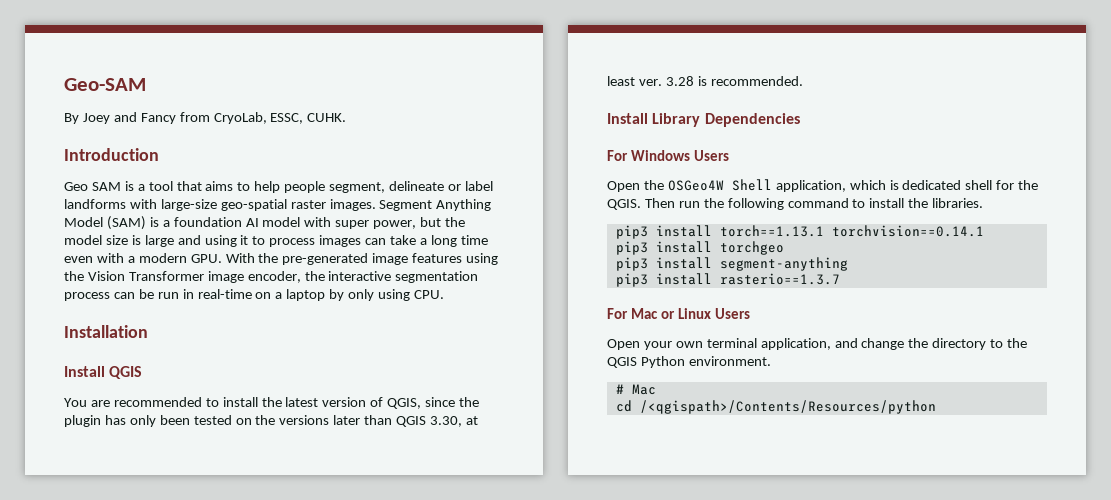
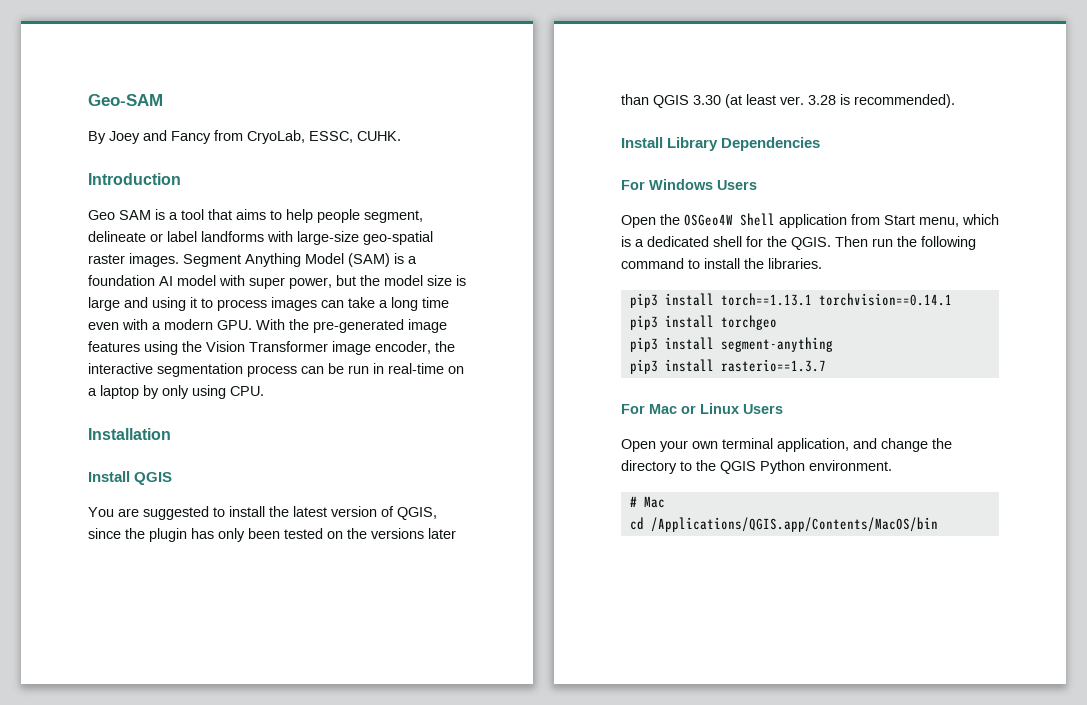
[113,397,202,407] recommended -> [143,506,209,520] suggested
[430,416,478,427] 3.30, at -> [693,94,742,108] 3.30 (at
[710,76,803,86] recommended. -> [854,94,955,108] recommended).
[775,180,846,192] application, -> [779,214,959,228] application from Start menu,
(899, 185) none -> [635,239,644,247] a
[639,400,936,414] /<qgispath>/Contents/Resources/python -> [650,517,938,532] /Applications/QGIS.app/Contents/MacOS/bin

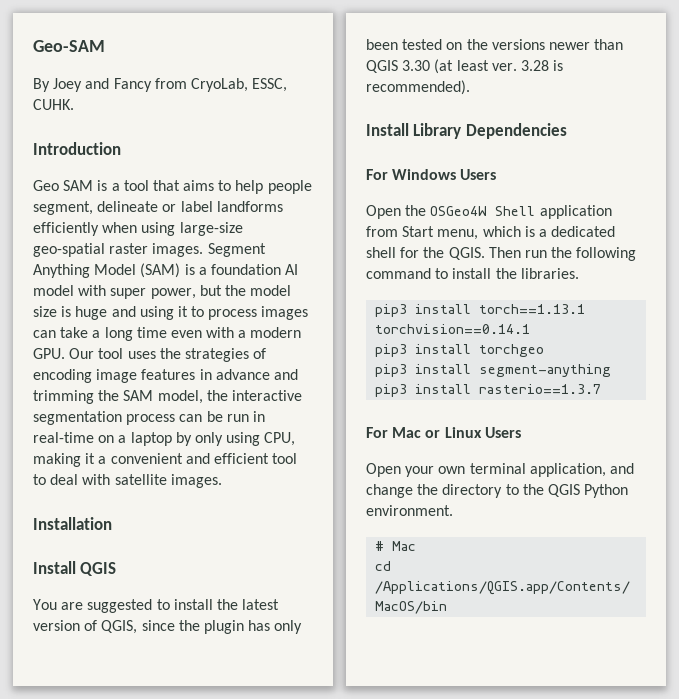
[267,231,293,242] with -> [33,222,176,236] efficiently when using
[88,297,120,311] large -> [75,306,108,320] huge
[256,319,447,333] [88,341,431,355] With the pre-generated image features using the Vision Transformer image encoder, -> [69,348,267,362] [33,369,298,383] [33,390,203,404] Our tool uses the strategies of encoding image features in advance and trimming the SAM model,
[230,386,264,396] CPU. -> [264,432,296,446] [33,453,298,467] [33,474,222,488] CPU, making it a convenient and efficient tool to deal with satellite images.
[428,528,456,539] later -> [548,42,590,50] newer

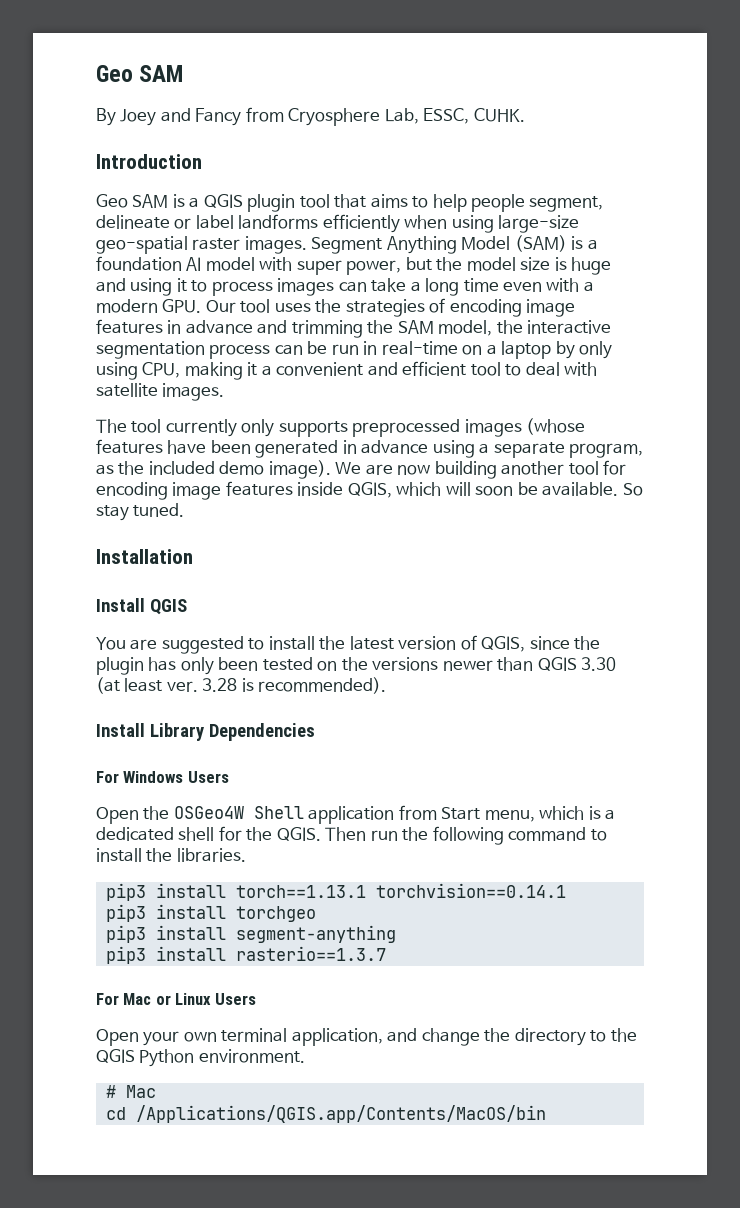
[33,40,105,52] Geo-SAM -> [96,65,184,82] Geo SAM
[190,78,248,92] CryoLab, -> [288,108,419,126] Cryosphere Lab,
(120, 187) none -> [203,194,296,212] QGIS plugin
(222, 481) none -> [96,418,586,437] [96,439,644,458] [96,460,626,479] [96,481,643,500] [96,503,185,521] // The tool currently only supports preprocessed images (whose features have been generated in advance using a separate program, as the included demo image). We are now building another tool for encoding image features inside QGIS, which will soon be available. So stay tuned.

